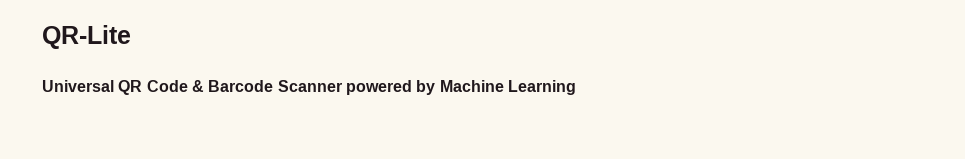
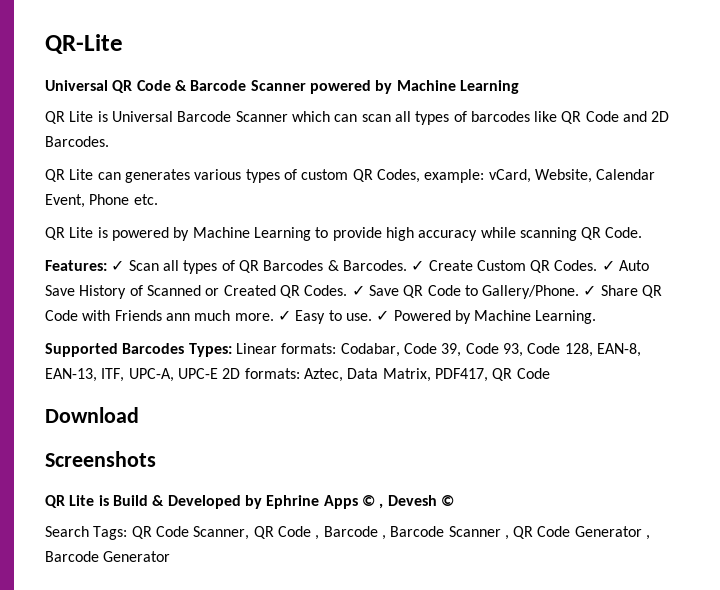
(576, 87) none -> [45,111,670,125] [45,136,109,147] [45,169,656,183] [45,194,158,208] [45,227,643,241] [45,260,650,274] [45,285,663,299] [45,310,597,324] [45,343,641,357] [45,368,550,382] [45,407,139,423] [45,451,156,467] [45,495,454,509] [45,526,651,540] [45,551,171,562] // QR Lite is Universal Barcode Scanner which can scan all types of barcodes like QR Code and 2D Barcodes. // QR Lite can generates various types of custom QR Codes, example: vCard, Website, Calendar Event, Phone etc. // QR Lite is powered by Machine Learning to provide high accuracy while scanning QR Code. // Features: ✓ Scan all types of QR Barcodes & Barcodes. ✓ Create Custom QR Codes. ✓ Auto Save History of Scanned or Created QR Codes. ✓ Save QR Code to Gallery/Phone. ✓ Share QR Code with Friends ann much more. ✓ Easy to use. ✓ Powered by Machine Learning. // Supported Barcodes Types: Linear formats: Codabar, Code 39, Code 93, Code 128, EAN-8, EAN-13, ITF, UPC-A, UPC-E 2D formats: Aztec, Data Matrix, PDF417, QR Code // Download // Screenshots // QR Lite is Build & Developed by Ephrine Apps © , Devesh © // Search Tags: QR Code Scanner, QR Code , Barcode , Barcode Scanner , QR Code Generator , Barcode Generator

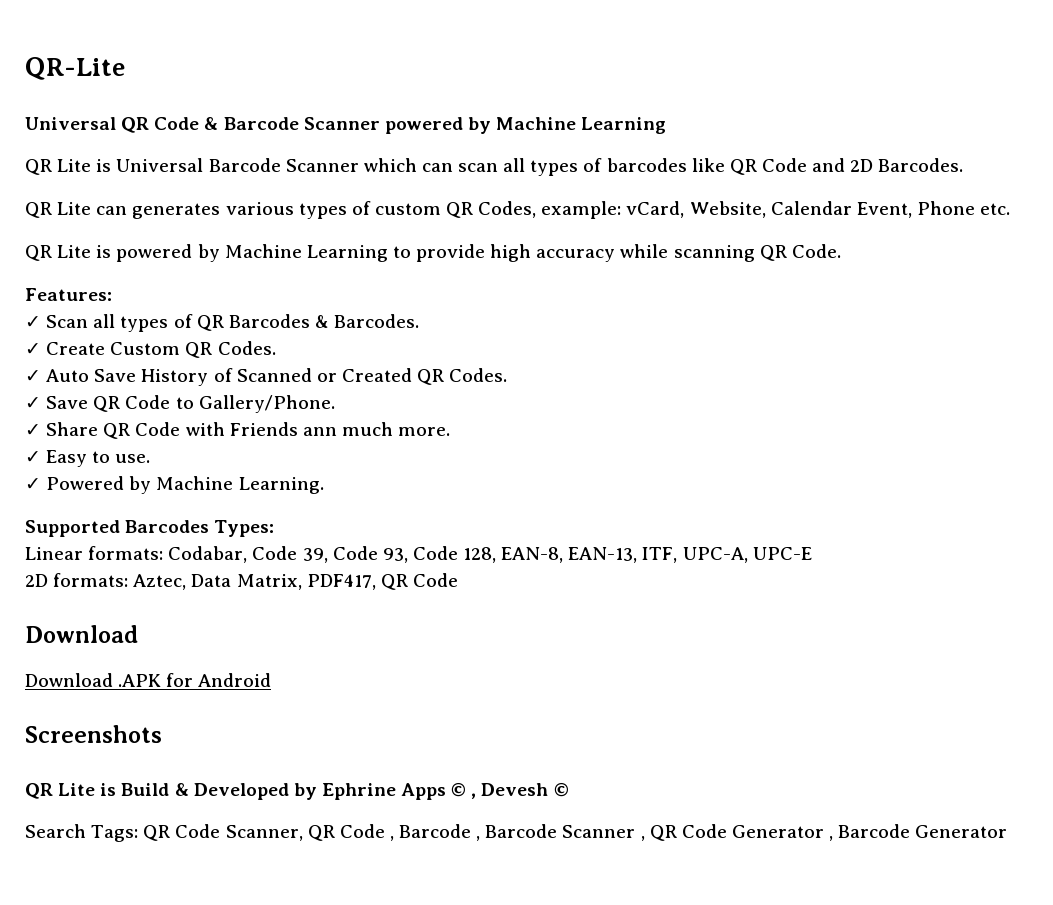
(107, 265) none -> (112, 294) //
(407, 265) none -> (420, 321) //
(598, 265) none -> (276, 348) //
(348, 290) none -> (508, 375) //
(580, 292) none -> (335, 404) //
(274, 317) none -> (451, 431) //
(372, 317) none -> (151, 458) //
(232, 350) none -> (275, 528) //
(218, 373) none -> (812, 553) //
(139, 415) none -> [25,673,272,687] // Download .APK for Android

